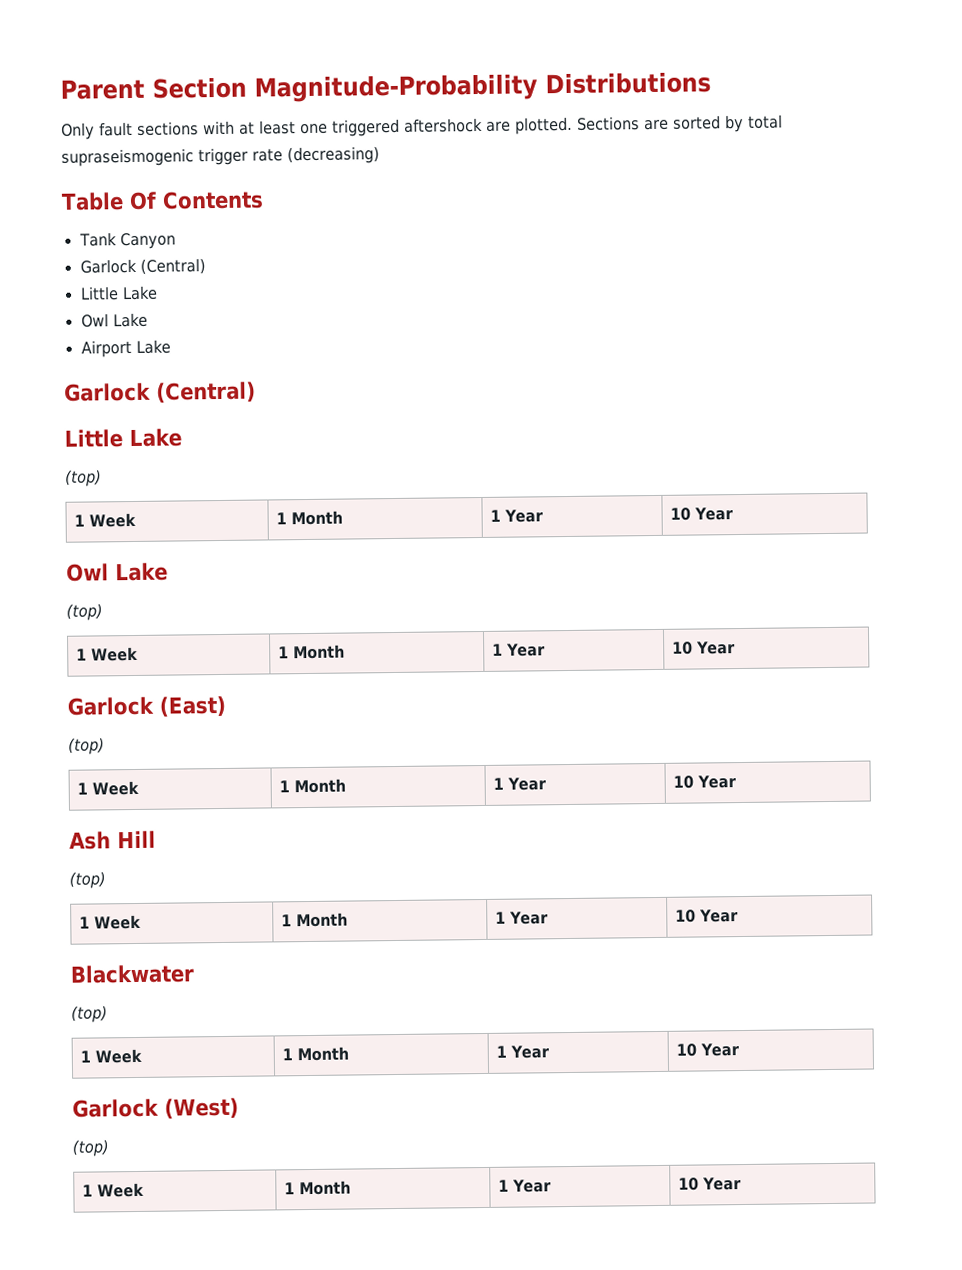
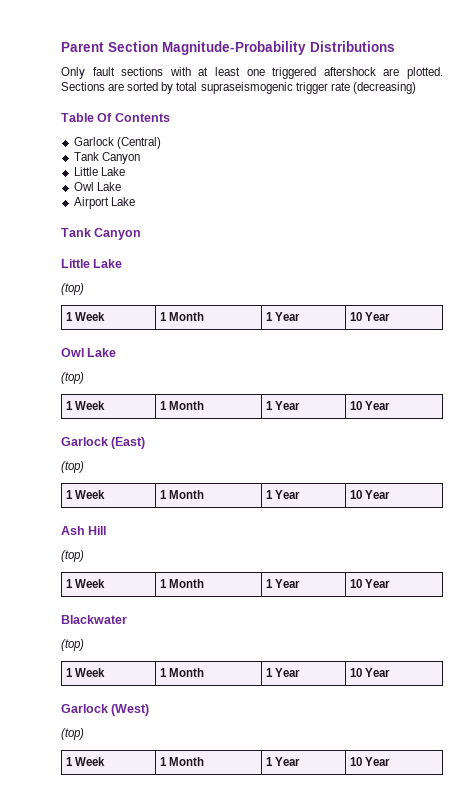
[78,232,176,250] [79,258,206,275] // Tank Canyon // Garlock (Central) -> [73,137,161,149] [73,152,140,164] // Garlock (Central) // Tank Canyon
[64,381,256,403] Garlock (Central) -> [61,228,142,240] Tank Canyon

